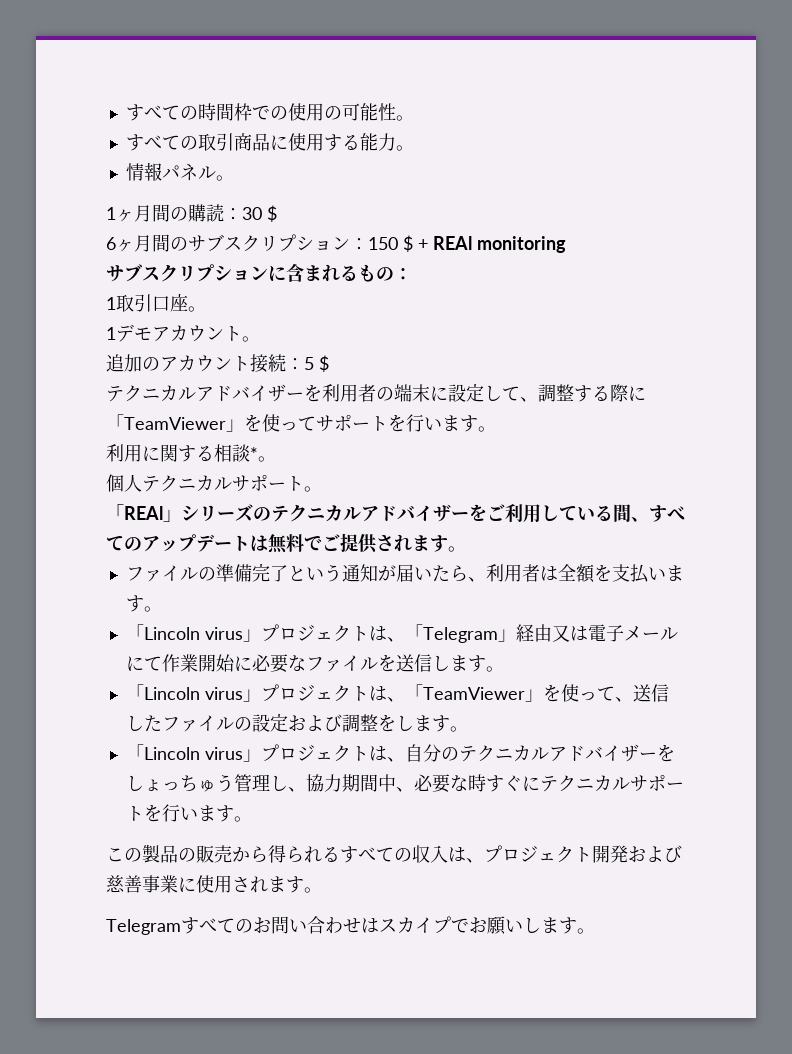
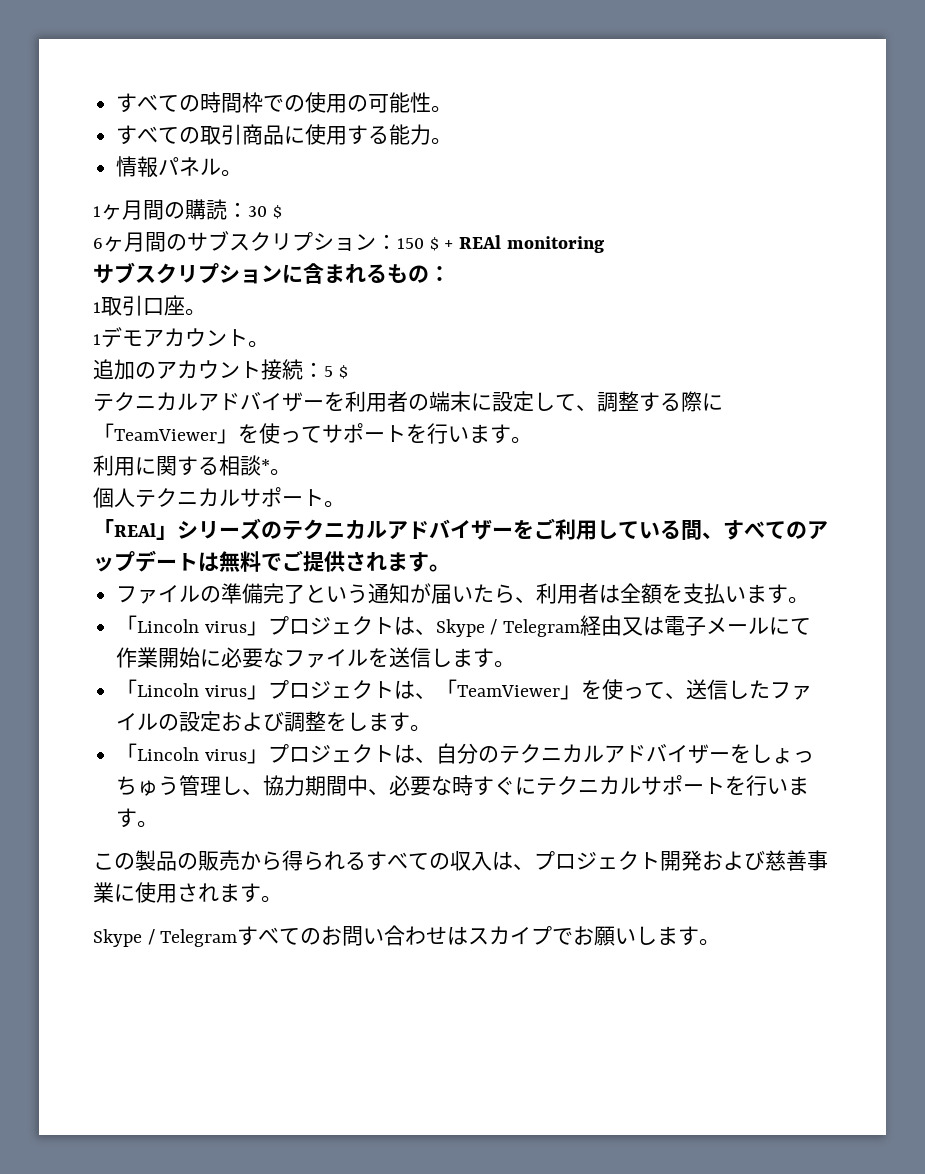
[404,624,516,643] 「Telegram」 -> [435,619,581,637] Skype / Telegram
(322, 890) none -> [93,929,155,947] Skype /

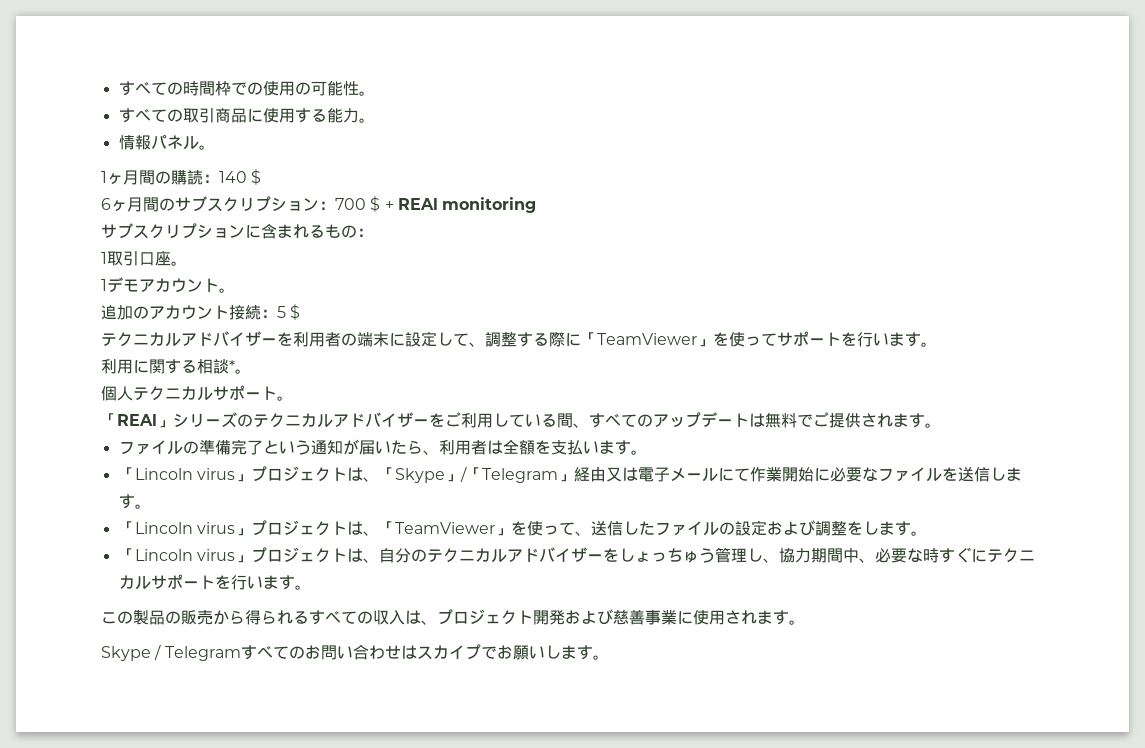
[248,206,267,217] 30 -> [219,171,247,183] 140
[397,238,424,249] 150 -> [335,198,366,210] 700
[435,619,581,637] Skype / Telegram -> [378,466,574,483] 「Skype」/「Telegram」

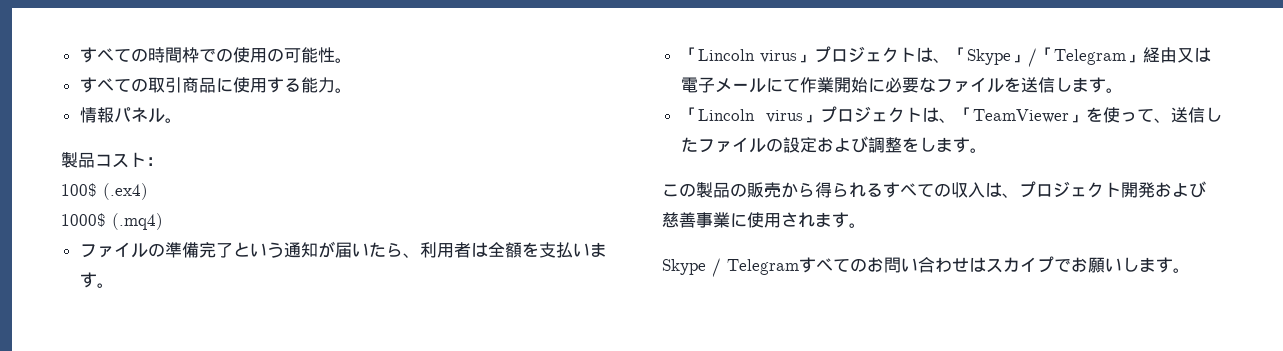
[101,169,262,185] [101,196,537,213] [101,223,373,239] [101,251,187,266] [101,277,235,293] [101,304,301,320] [101,331,937,347] [101,359,251,374] [101,385,293,401] [101,412,941,428] 1ヶ月間の購読：140 $ // 6ヶ月間のサブスクリプション：700 $ + REAl monitoring // サブスクリプションに含まれるもの： // 1取引口座。 // 1デモアカウント。 // 追加のアカウント接続：5 $ // テクニカルアドバイザーを利用者の端末に設定して、調整する際に「TeamViewer」を使ってサポートを行います。 // 利用に関する相談*。 // 個人テクニカルサポート。 // 「REAl」シリーズのテクニカルアドバイザーをご利用している間、すべてのアップデートは無料でご提供されます。 -> [61,152,163,168] [61,183,148,200] [61,213,163,230] 製品コスト： // 100$ (.ex4) // 1000$ (.mq4)
[118,547,1035,563] [118,574,311,590] // 「Lincoln virus」プロジェクトは、自分のテクニカルアドバイザーをしょっちゅう管理し、協力期間中、必要な時すぐにテクニカルサポートを行います。 -> (987, 150) none

